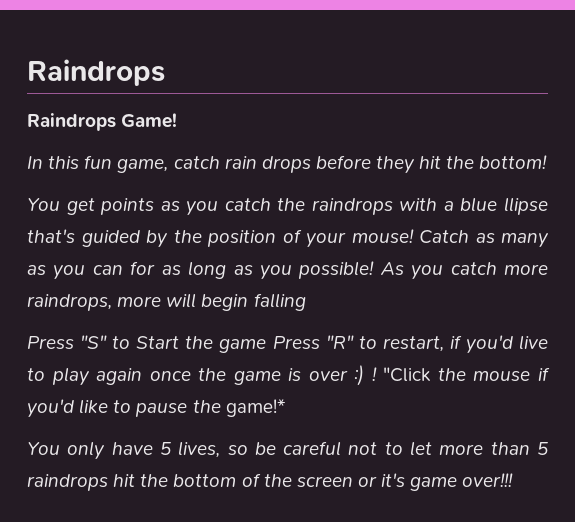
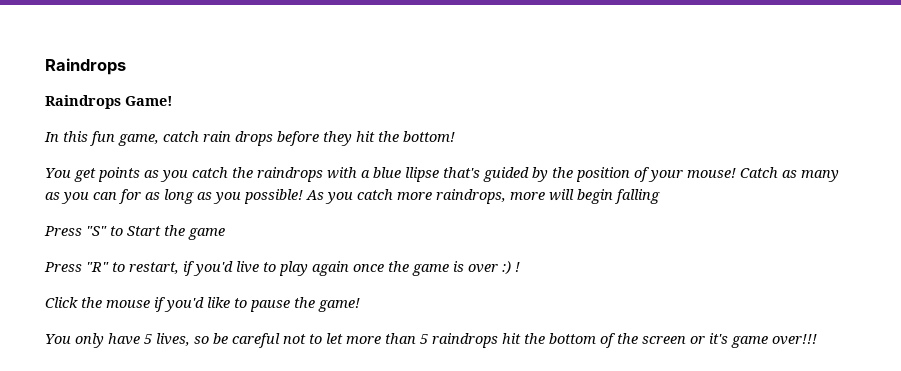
(267, 345) none -> (225, 234) //
[383,367,432,382] "Click -> [45,297,78,308] // Click
[225,399,286,417] game!* -> [318,298,360,312] game!

